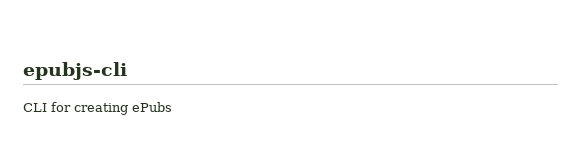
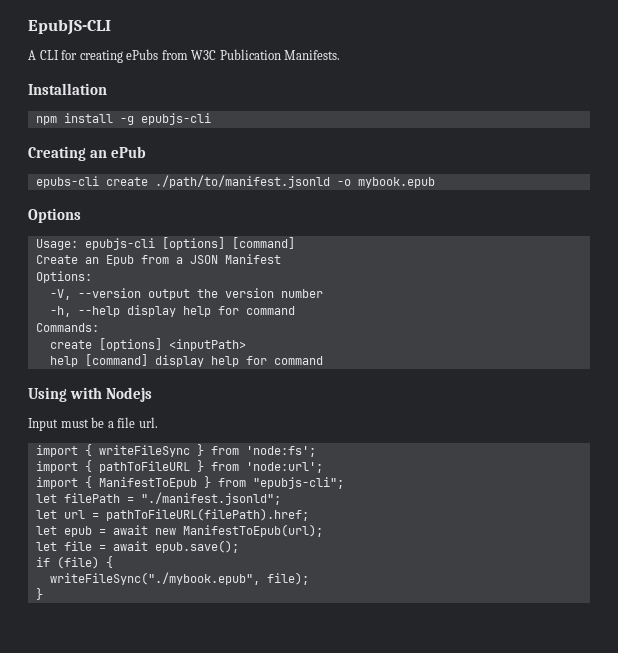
[23,62,127,80] epubjs-cli // -> [28,19,111,35] [28,50,36,60] EpubJS-CLI // A
(172, 107) none -> [161,49,341,60] [28,83,107,95] [35,113,211,125] [28,146,147,161] [35,175,435,188] [28,208,81,223] [35,237,295,250] [35,254,281,266] [35,271,92,283] [49,288,323,300] [49,305,295,317] [35,323,99,332] [49,338,246,351] [49,354,323,367] [28,387,153,402] [28,417,158,431] [35,444,316,457] [35,460,323,473] [35,476,344,489] [35,492,281,505] [35,508,309,521] [35,524,323,537] [35,540,239,553] [35,556,113,569] [49,572,309,585] [35,588,43,600] from W3C Publication Manifests. // Installation // npm install -g epubjs-cli // Creating an ePub // epubs-cli create ./path/to/manifest.jsonld -o mybook.epub // Options // Usage: epubjs-cli [options] [command] // Create an Epub from a JSON Manifest // Options: // -V, --version output the version number // -h, --help display help for command // Commands: // create [options] <inputPath> // help [command] display help for command // Using with Nodejs // Input must be a file url. // import { writeFileSync } from 'node:fs'; // import { pathToFileURL } from 'node:url'; // import { ManifestToEpub } from "epubjs-cli"; // let filePath = "./manifest.jsonld"; // let url = pathToFileURL(filePath).href; // let epub = await new ManifestToEpub(url); // let file = await epub.save(); // if (file) { // writeFileSync("./mybook.epub", file); // }

